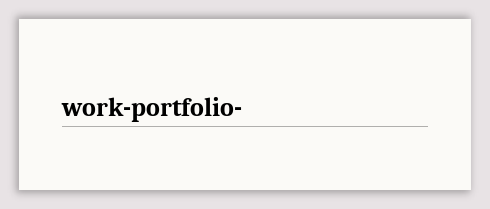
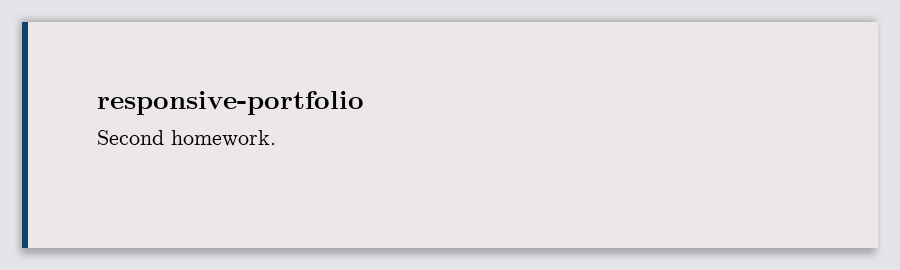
[61,97,242,122] work-portfolio- -> [97,91,364,115] [97,130,276,147] responsive-portfolio // Second homework.

